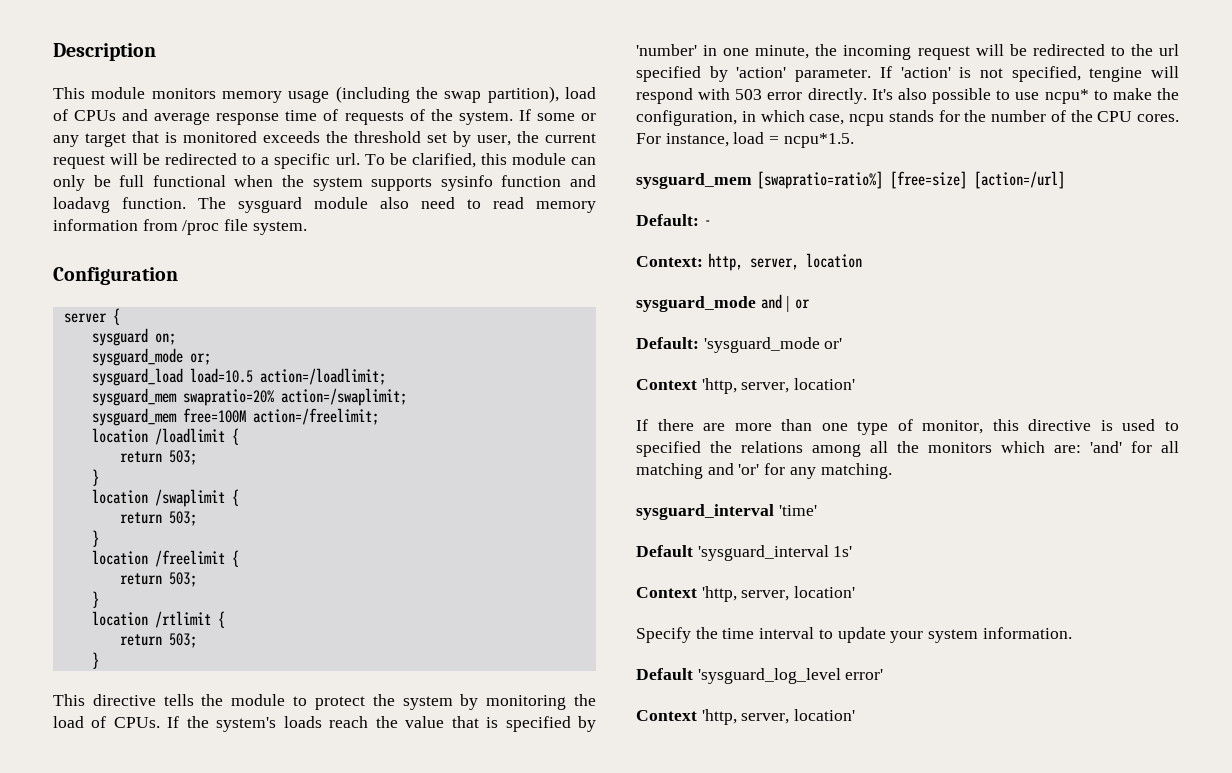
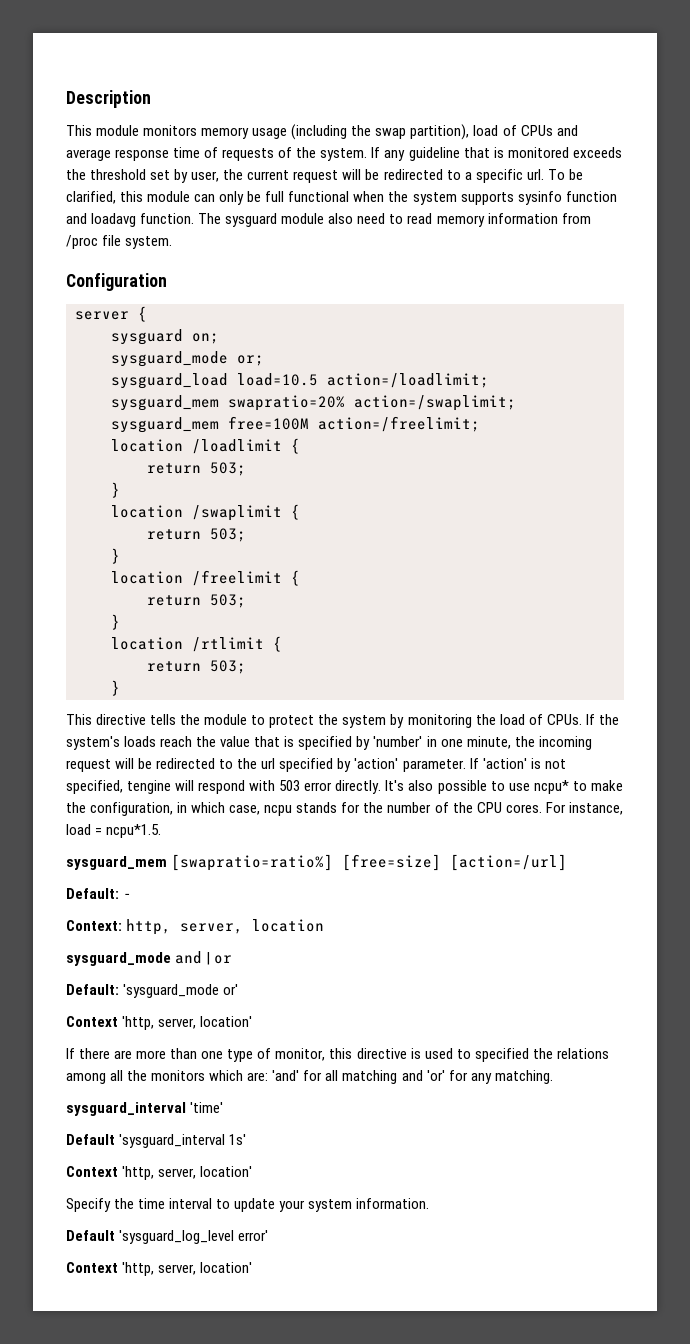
[536,113,597,121] [53,133,126,147] some or any target -> [384,147,460,161] any guideline

